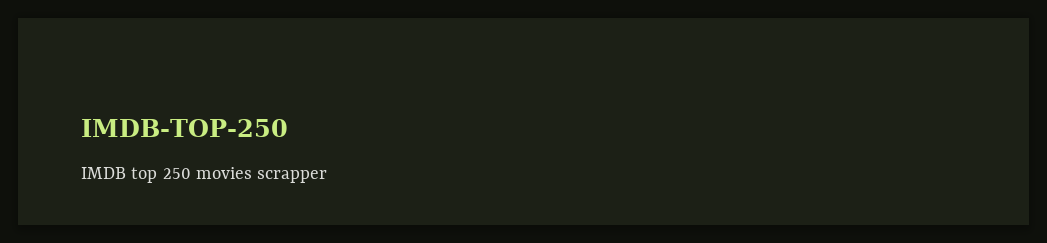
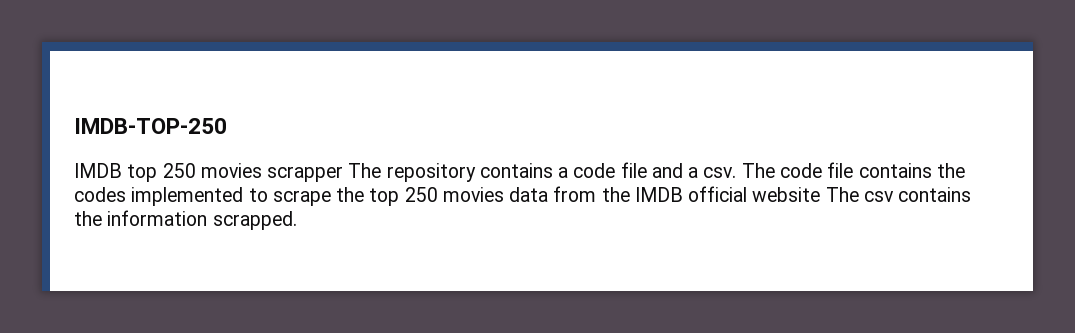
(328, 176) none -> [348,162,965,182] [74,186,972,206] [74,210,297,230] The repository contains a code file and a csv. The code file contains the codes implemented to scrape the top 250 movies data from the IMDB official website The csv contains the information scrapped.

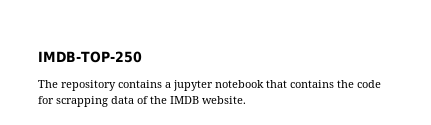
[74,162,965,182] [74,186,972,206] [74,210,297,230] IMDB top 250 movies scrapper The repository contains a code file and a csv. The code file contains the codes implemented to scrape the top 250 movies data from the IMDB official website The csv contains the information scrapped. -> [38,80,381,91] [38,96,246,107] The repository contains a jupyter notebook that contains the code for scrapping data of the IMDB website.

